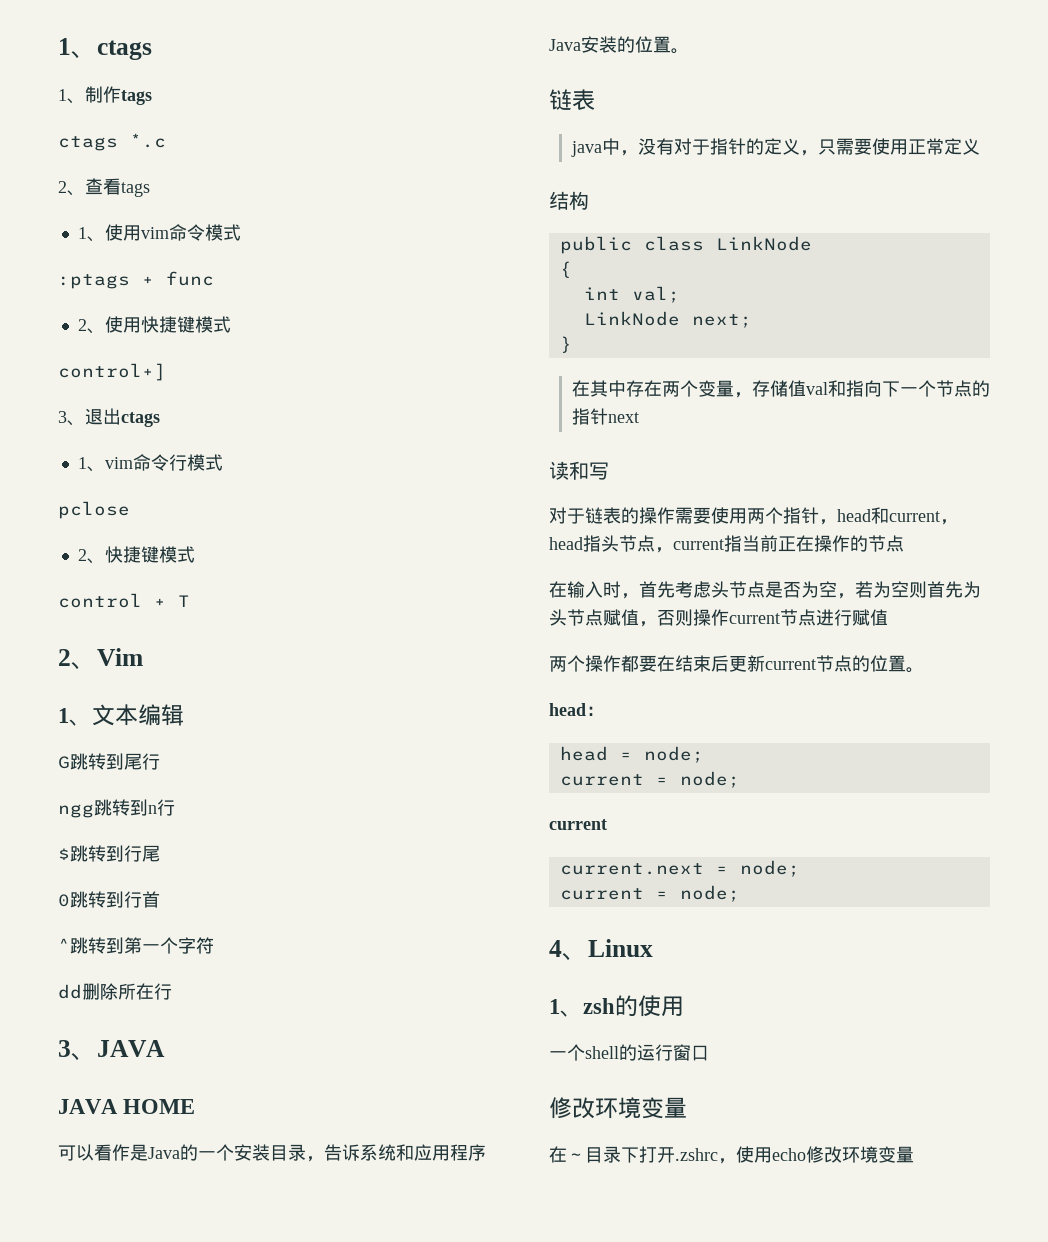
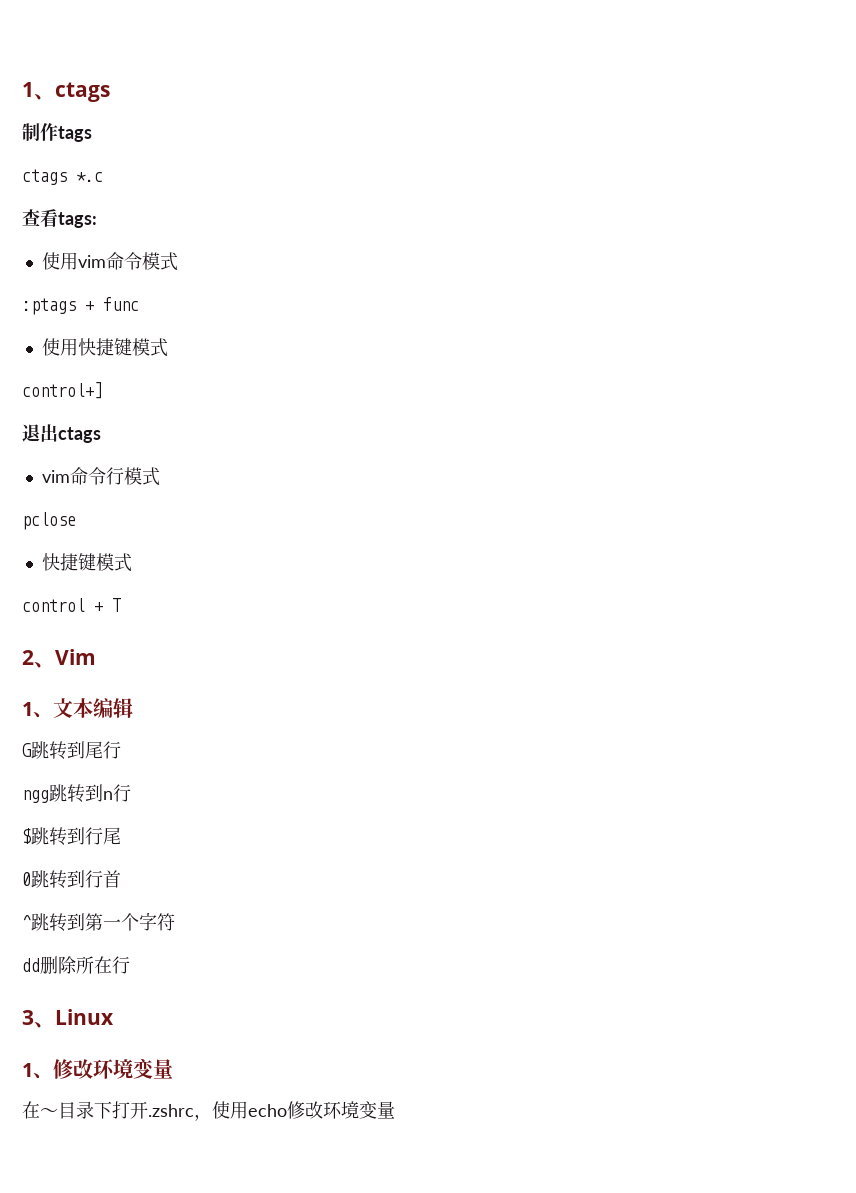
[58,89,85,104] 1、 -> (110, 92) none
[58,178,150,197] [77,227,105,242] 2、查看tags // 1、 -> [22,209,97,228] 查看tags: //
[77,319,105,334] 2、 -> (139, 304) none
[58,411,85,426] 3、 -> (103, 390) none
[77,457,105,472] 1、 -> (101, 435) none
[77,549,105,564] 2、 -> (76, 521) none
[97,1040,165,1057] [58,1099,196,1114] [58,1144,486,1162] [549,36,689,54] [549,89,595,110] [570,138,980,157] [549,191,589,210] [559,236,812,254] [559,261,572,278] [583,286,680,303] [583,311,752,328] [559,336,572,353] [571,380,990,398] [571,408,639,425] [549,461,609,480] [549,507,958,525] [549,535,904,553] [549,581,981,599] [549,609,888,627] [549,655,924,673] [549,703,604,716] [559,746,704,763] [559,771,740,788] [549,819,607,830] [559,860,800,877] [559,885,740,902] [549,939,653,961] [549,995,684,1017] [549,1044,709,1061] JAVA // JAVA HOME // 可以看作是Java的一个安装目录，告诉系统和应用程序Java安装的位置。 // 链表 // java中，没有对于指针的定义，只需要使用正常定义 // 结构 // public class LinkNode // { // int val; // LinkNode next; // } // 在其中存在两个变量，存储值val和指向下一个节点的指针next // 读和写 // 对于链表的操作需要使用两个指针，head和current，head指头节点，current指当前正在操作的节点 // 在输入时，首先考虑头节点是否为空，若为空则首先为头节点赋值，否则操作current节点进行赋值 // 两个操作都要在结束后更新current节点的位置。 // head： // head = node; // current = node; // current // current.next = node; // current = node; // 4、Linux // 1、zsh的使用 // 一个shell的运行窗口 // -> [55,1009,114,1025] [22,1063,53,1079] Linux // 1、

